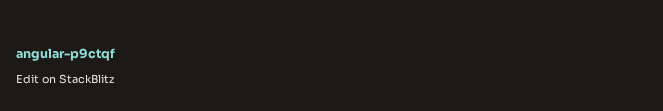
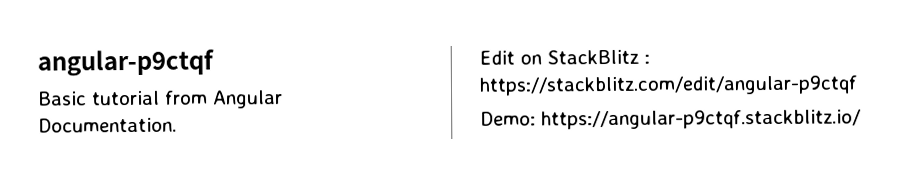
(115, 54) none -> [37,90,283,109] [38,117,177,133] // Basic tutorial from Angular Documentation.
(114, 79) none -> [644,54,650,64] [479,75,858,96] [480,109,861,130] : https://stackblitz.com/edit/angular-p9ctqf // Demo: https://angular-p9ctqf.stackblitz.io/

